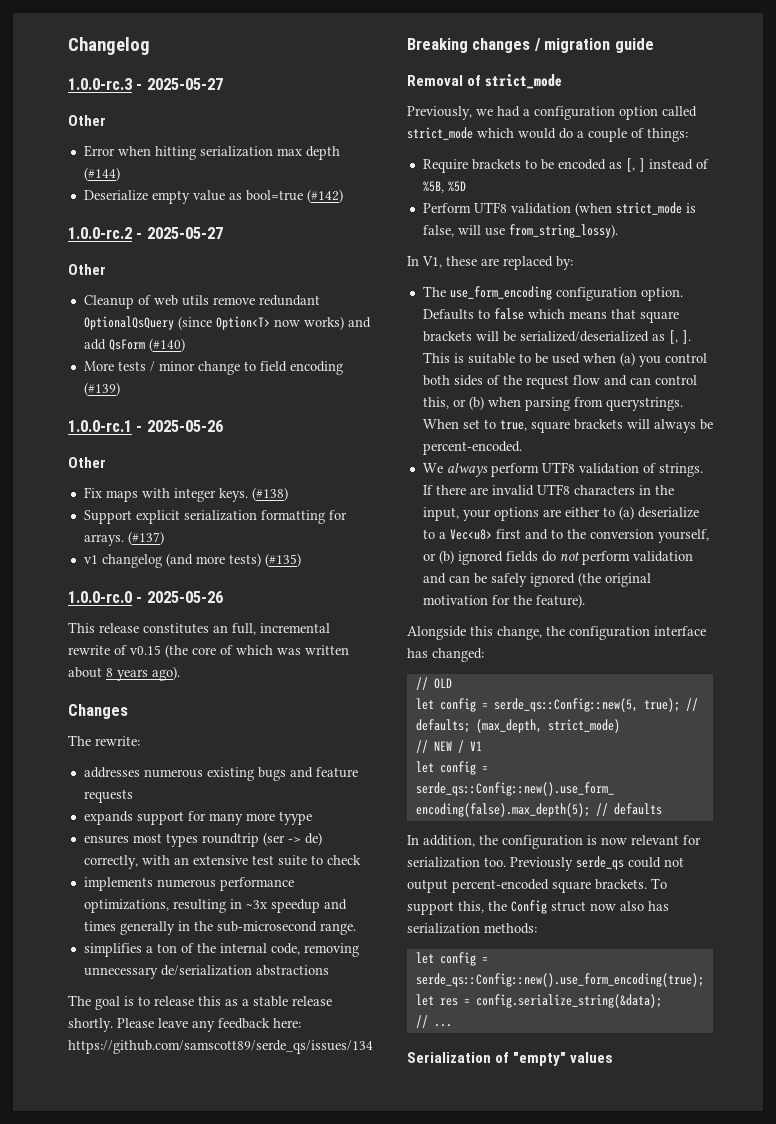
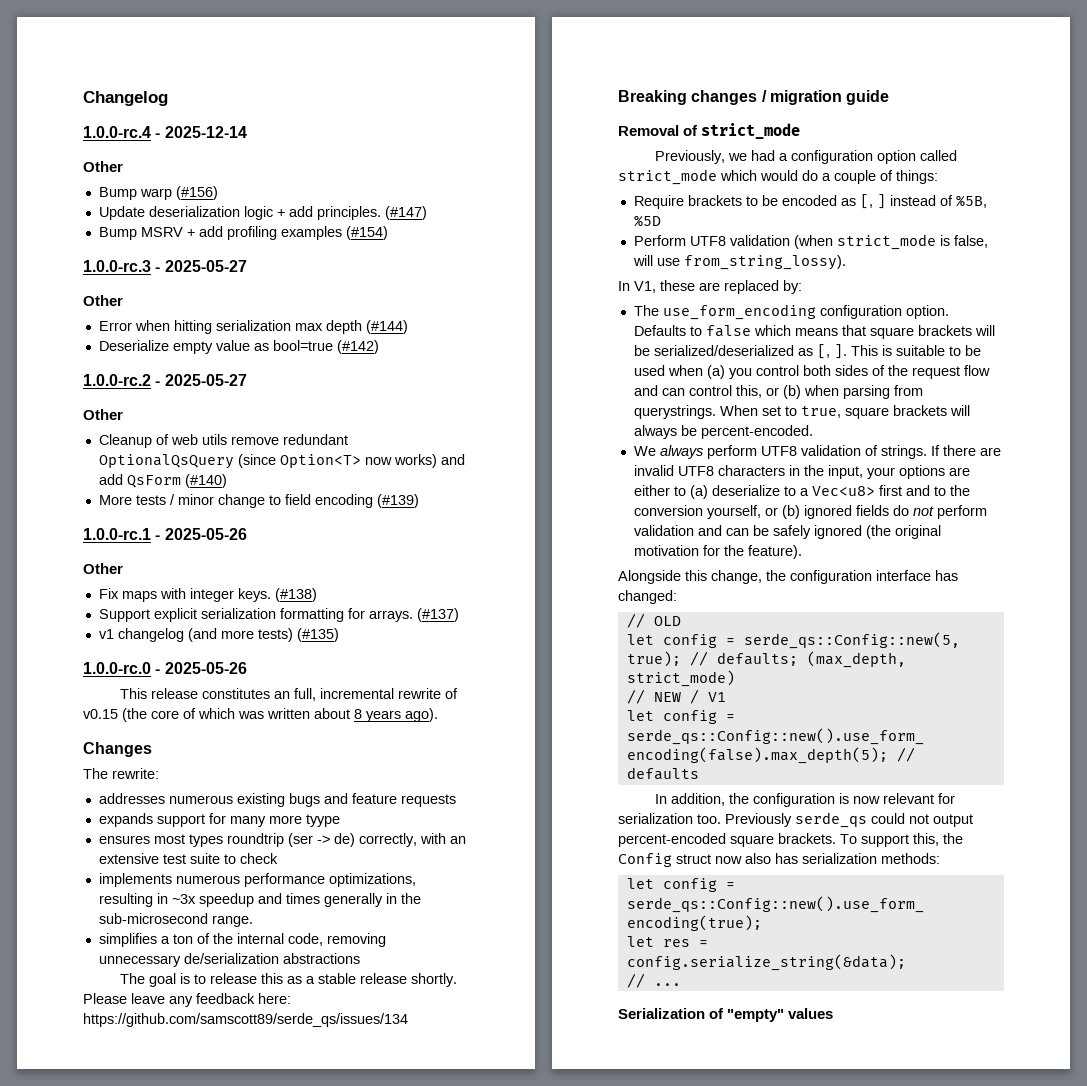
(150, 46) none -> [83,126,247,138] [83,161,123,172] [98,186,218,200] [98,206,427,220] [98,226,388,240] // 1.0.0-rc.4 - 2025-12-14 // Other // Bump warp (#156) // Update deserialization logic + add principles. (#147) // Bump MSRV + add profiling examples (#154)

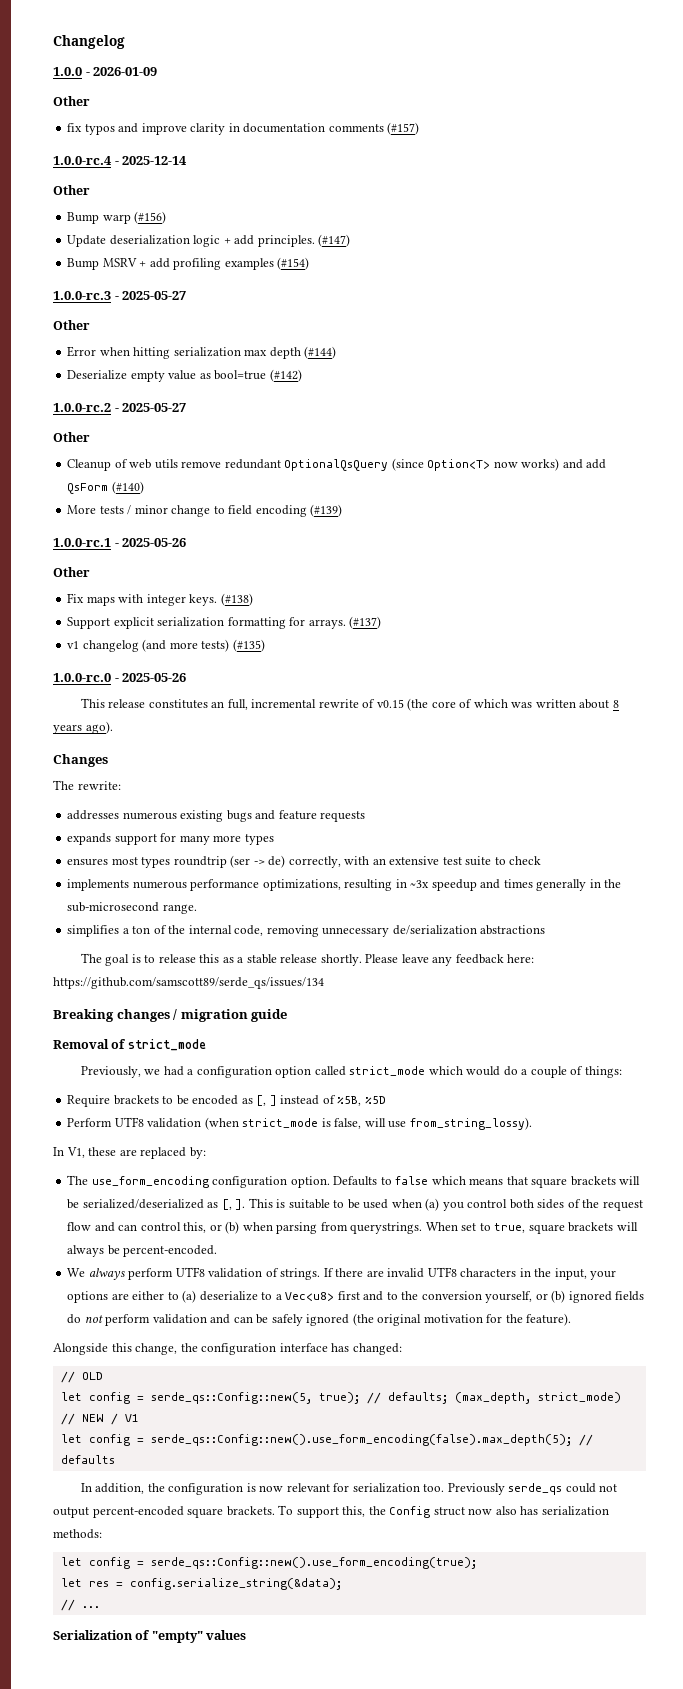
(168, 98) none -> [53,67,158,76] [53,96,90,106] [67,122,420,135] // 1.0.0 - 2026-01-09 // Other // fix typos and improve clarity in documentation comments (#157)
[305,814,340,827] tyype -> [244,834,274,845] types

